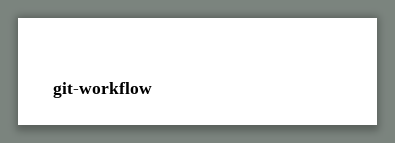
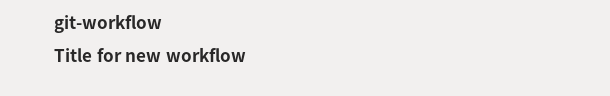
(152, 90) none -> [54,47,246,62] // Title for new workflow

